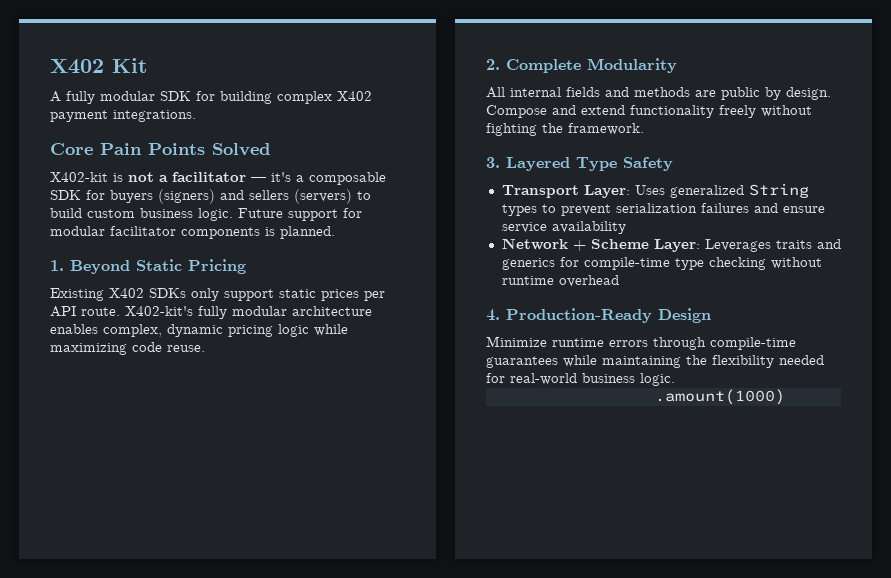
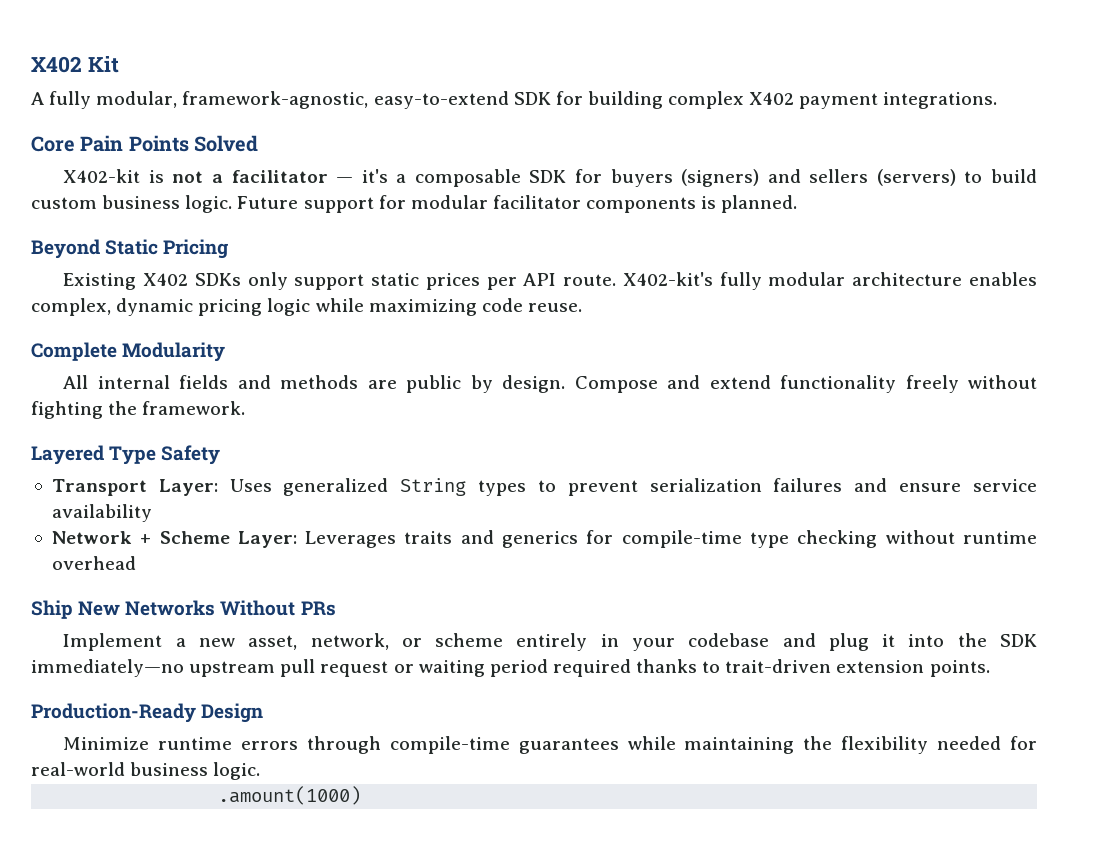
[100,91,155,101] modular -> [96,91,509,109] modular, framework-agnostic, easy-to-extend
[50,260,64,271] 1. -> (798, 204) none
[486,59,500,70] 2. -> (582, 307) none
[486,157,500,168] 3. -> (246, 408) none
[486,309,500,321] 4. -> [31,600,336,619] [63,633,1037,651] [31,659,990,677] Ship New Networks Without PRs // Implement a new asset, network, or scheme entirely in your codebase and plug it into the SDK immediately—no upstream pull request or waiting period required thanks to trait-driven extension points. //

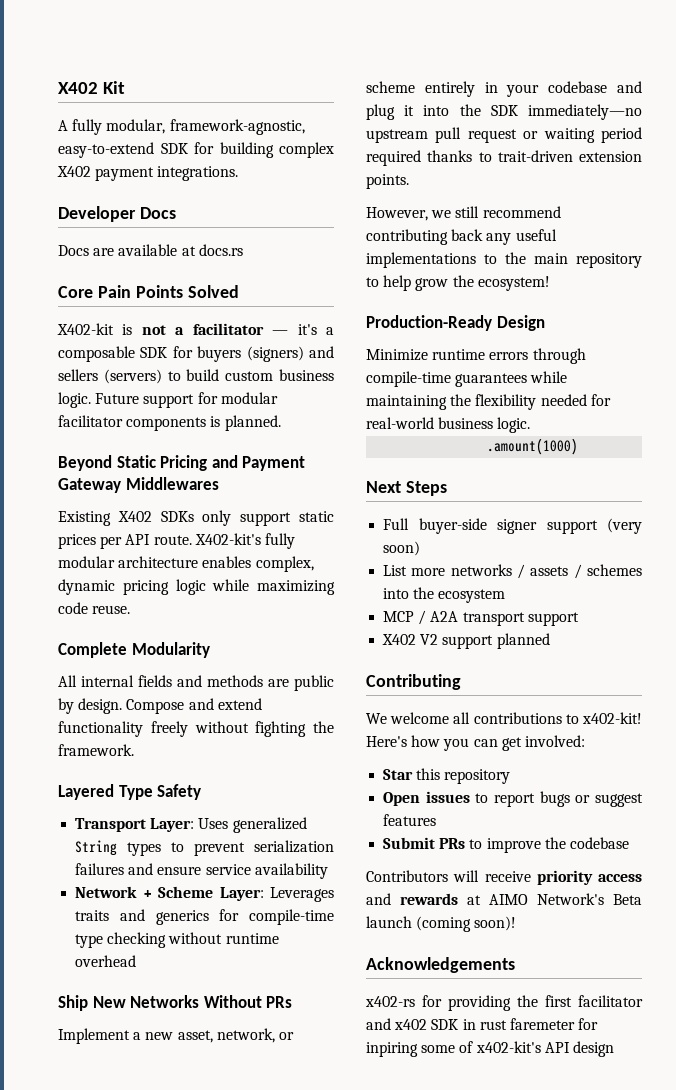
(998, 100) none -> [58,206,176,222] [58,244,243,256] // Developer Docs // Docs are available at docs.rs
(229, 249) none -> [211,455,306,471] [58,477,219,493] and Payment Gateway Middlewares
(990, 668) none -> [366,206,561,221] [366,229,557,245] [366,252,642,268] [366,275,550,291] // However, we still recommend contributing back any useful implementations to the main repository to help grow the ecosystem!
(362, 795) none -> [366,481,447,496] [383,518,642,534] [383,541,421,556] [383,564,642,579] [383,587,506,603] [383,610,579,626] [382,633,550,649] [366,674,461,690] [366,712,642,724] [366,735,585,751] [383,768,511,784] [383,791,643,807] [383,814,437,826] [383,837,629,853] [366,870,642,885] [366,893,642,905] [366,916,517,932] [366,957,515,973] [365,995,643,1011] [366,1018,599,1030] [366,1041,614,1057] // Next Steps // Full buyer-side signer support (very soon) // List more networks / assets / schemes into the ecosystem // MCP / A2A transport support // X402 V2 support planned // Contributing // We welcome all contributions to x402-kit! Here's how you can get involved: // Star this repository // Open issues to report bugs or suggest features // Submit PRs to improve the codebase // Contributors will receive priority access and rewards at AIMO Network's Beta launch (coming soon)! // Acknowledgements // x402-rs for providing the first facilitator and x402 SDK in rust faremeter for inpiring some of x402-kit's API design

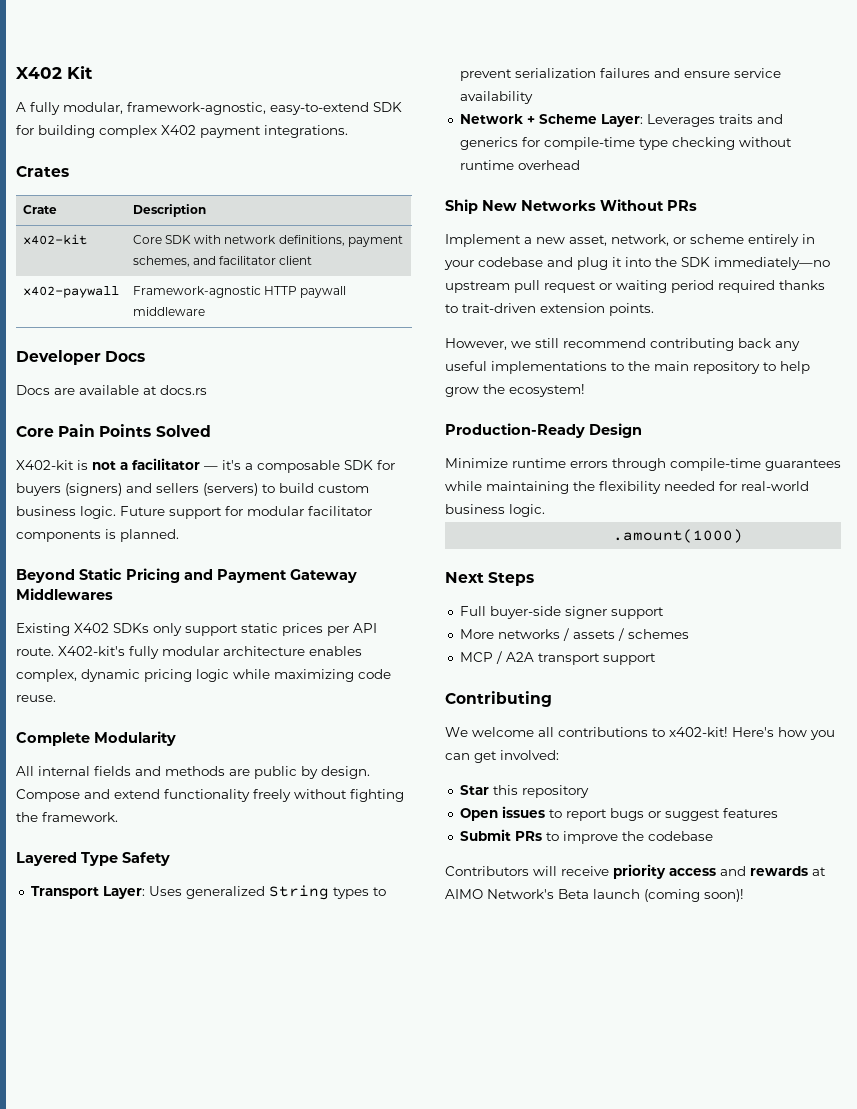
(239, 173) none -> [16,166,69,177] [22,205,57,214] [132,204,206,217] [22,234,87,245] [132,235,403,247] [132,256,313,267] [22,286,119,298] [132,286,347,298] [132,307,205,316] // Crates // Crate | Description // x402-kit | Core SDK with network definitions, payment schemes, and facilitator client // x402-paywall | Framework-agnostic HTTP paywall middleware
[607,518,642,534] [383,541,421,556] [383,565,446,576] (very soon) // List more -> [459,629,494,639] // More
[383,587,506,603] into the ecosystem -> (689, 634) none
[382,633,550,649] // X402 V2 support planned -> (656, 659) none
[366,957,515,973] [365,995,643,1011] [366,1018,599,1030] [366,1041,614,1057] // Acknowledgements // x402-rs for providing the first facilitator and x402 SDK in rust faremeter for inpiring some of x402-kit's API design -> (744, 895) none

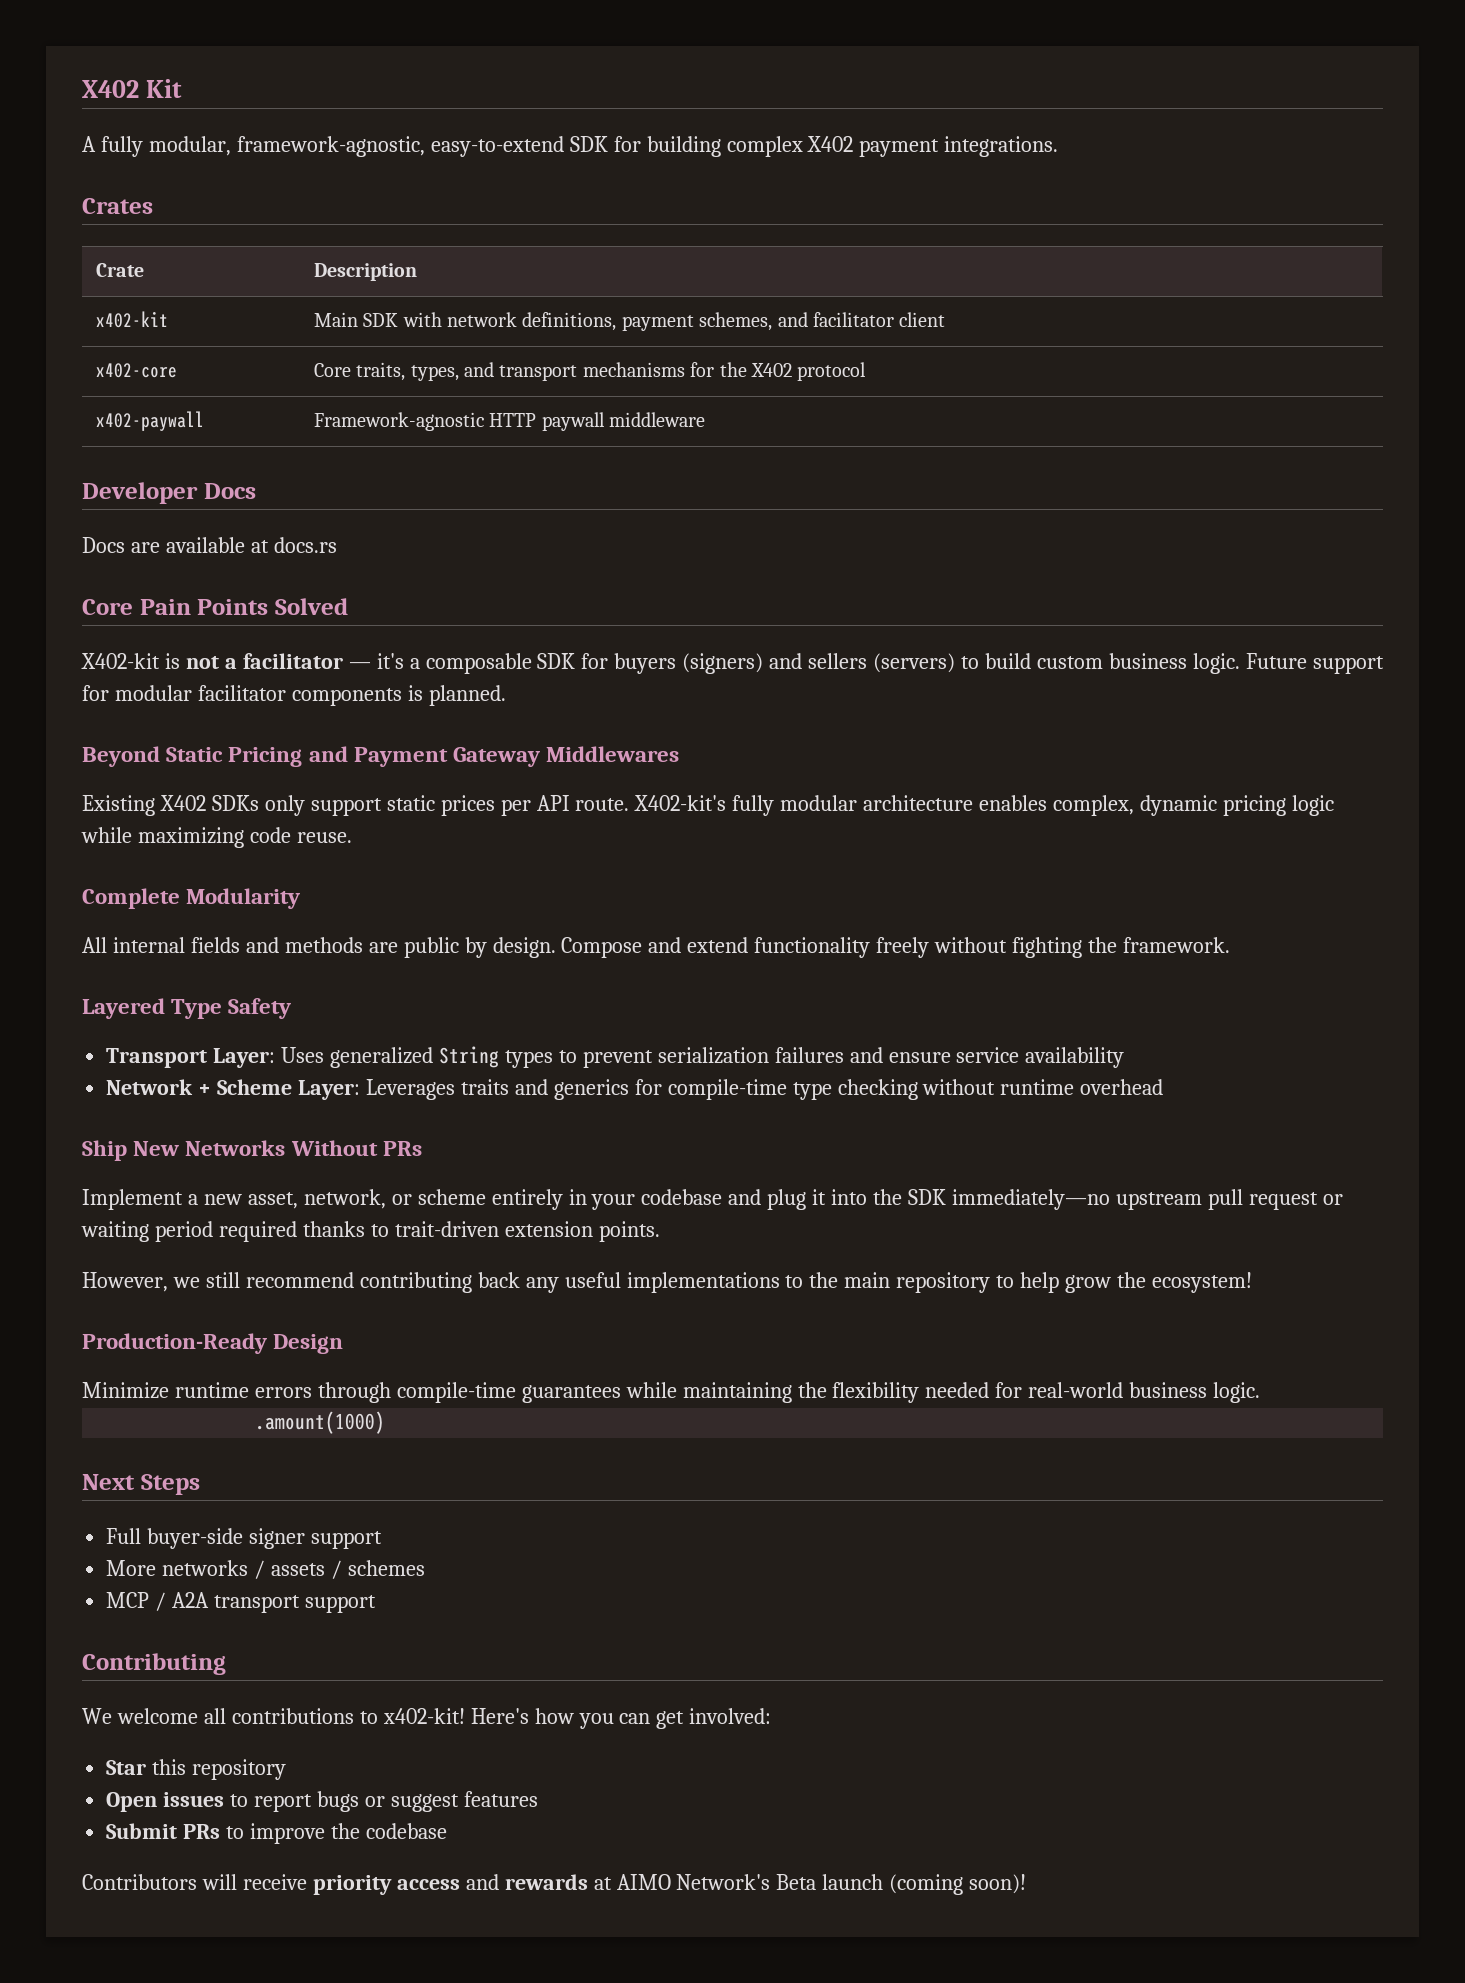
[132,235,162,244] Core -> [313,312,358,327] Main
(313, 260) none -> [95,363,177,378] [313,362,867,381] // x402-core | Core traits, types, and transport mechanisms for the X402 protocol

